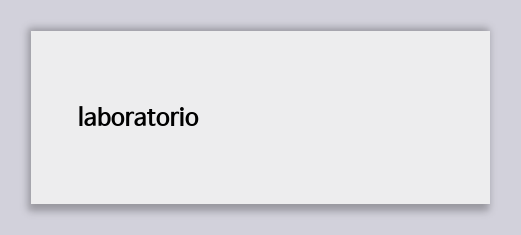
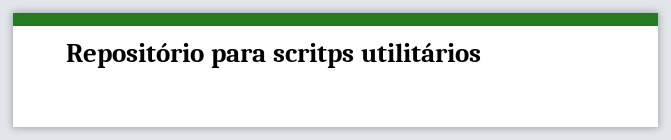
[78,106,199,126] laboratorio -> [66,43,482,68] Repositório para scritps utilitários

